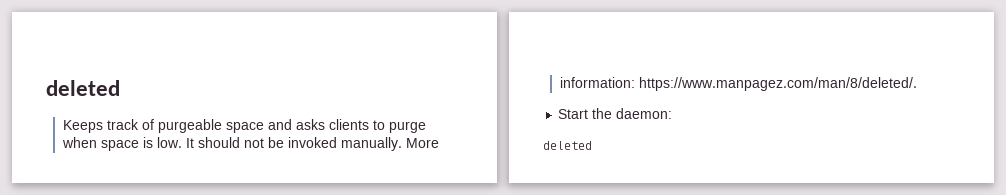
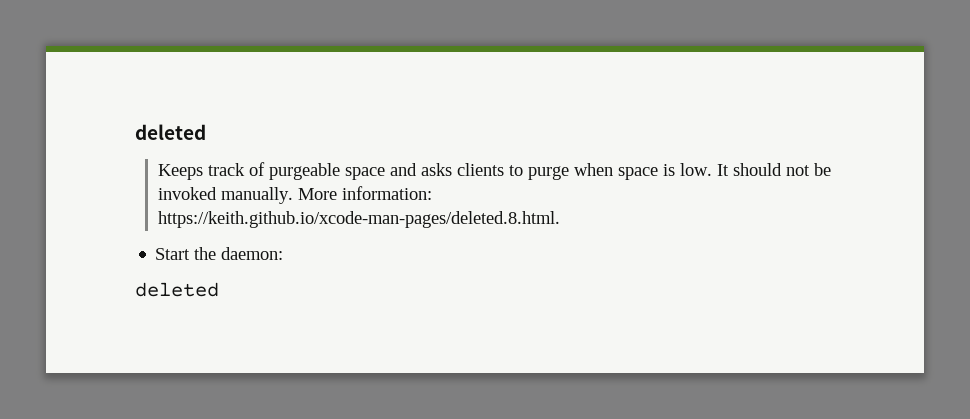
[638,77,917,91] https://www.manpagez.com/man/8/deleted/. -> [158,211,561,228] https://keith.github.io/xcode-man-pages/deleted.8.html.

